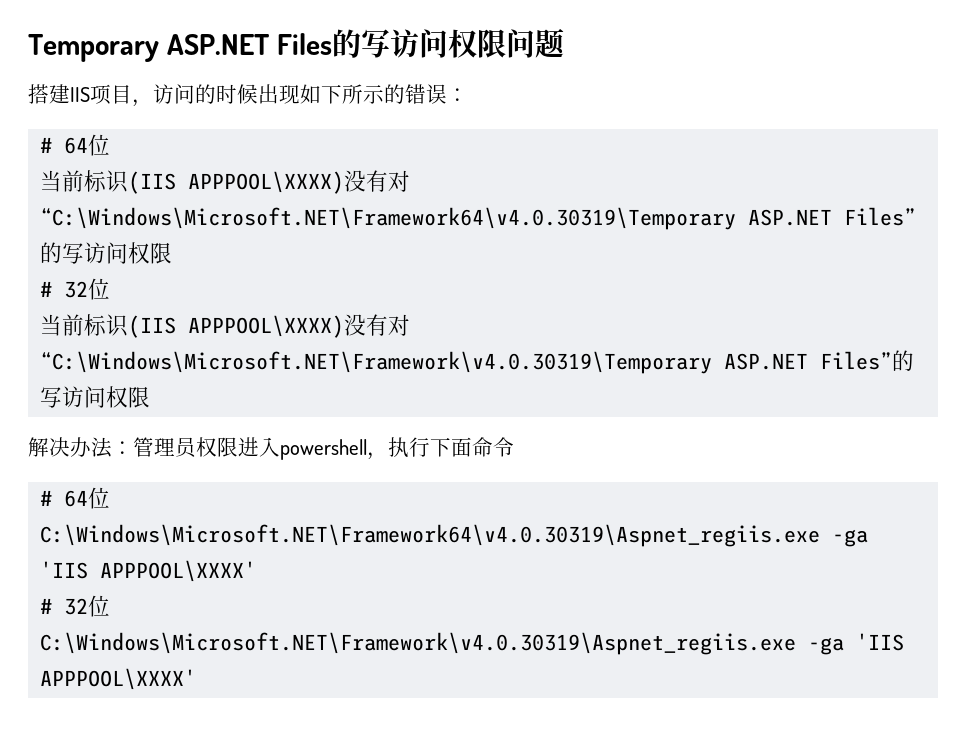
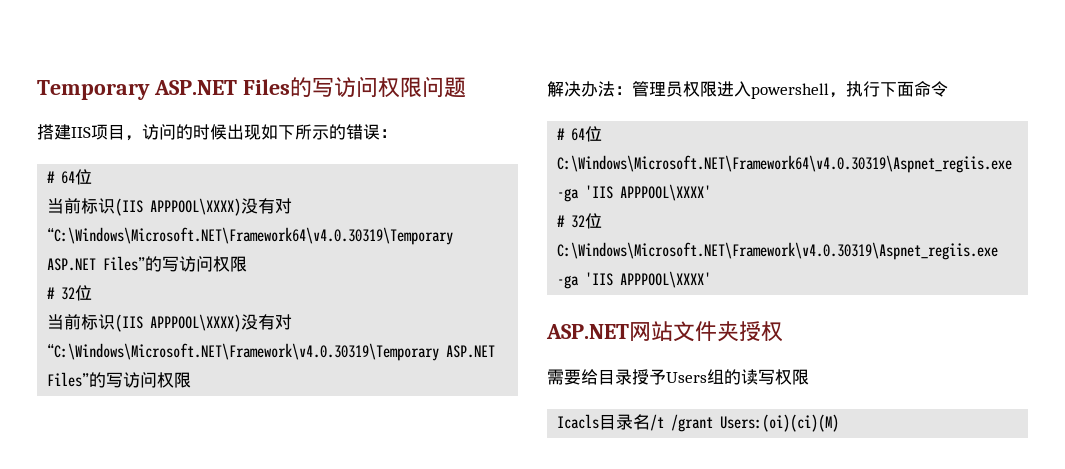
(197, 679) none -> [546,321,783,342] [547,369,809,385] [557,414,840,432] // ASP.NET网站文件夹授权 // 需要给目录授予Users组的读写权限 // Icacls目录名/t /grant Users:(oi)(ci)(M)

